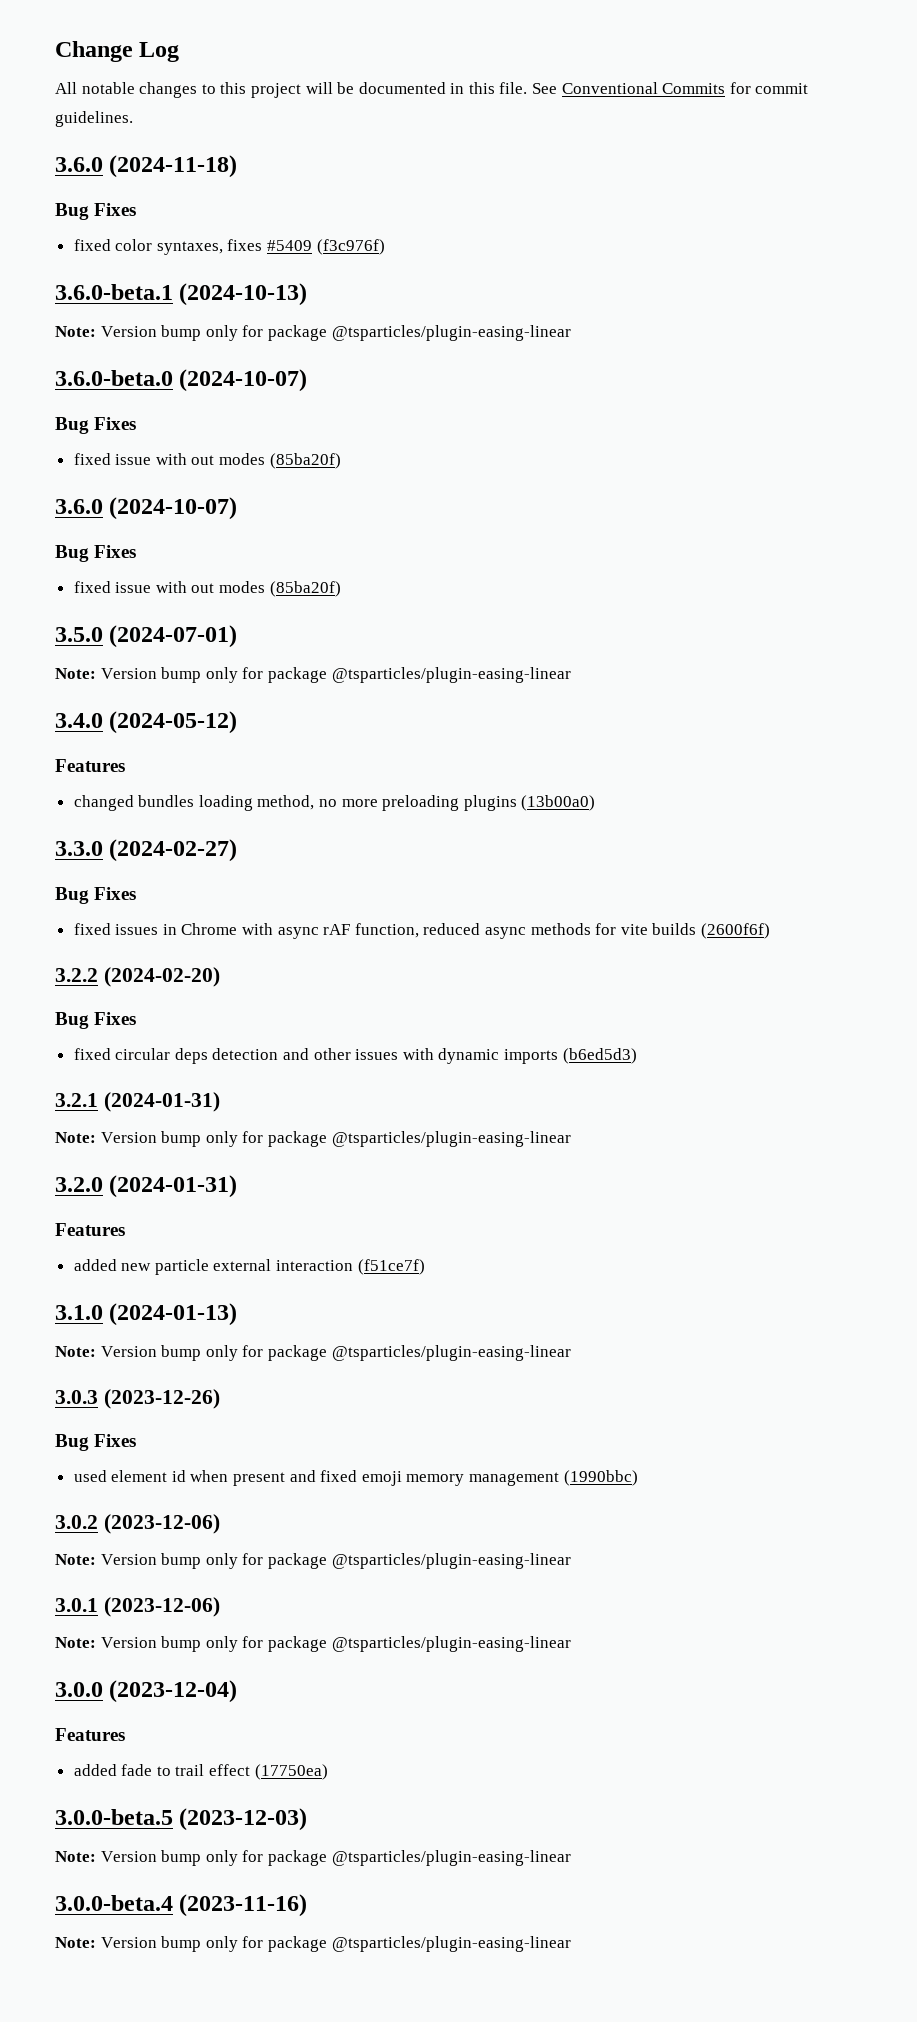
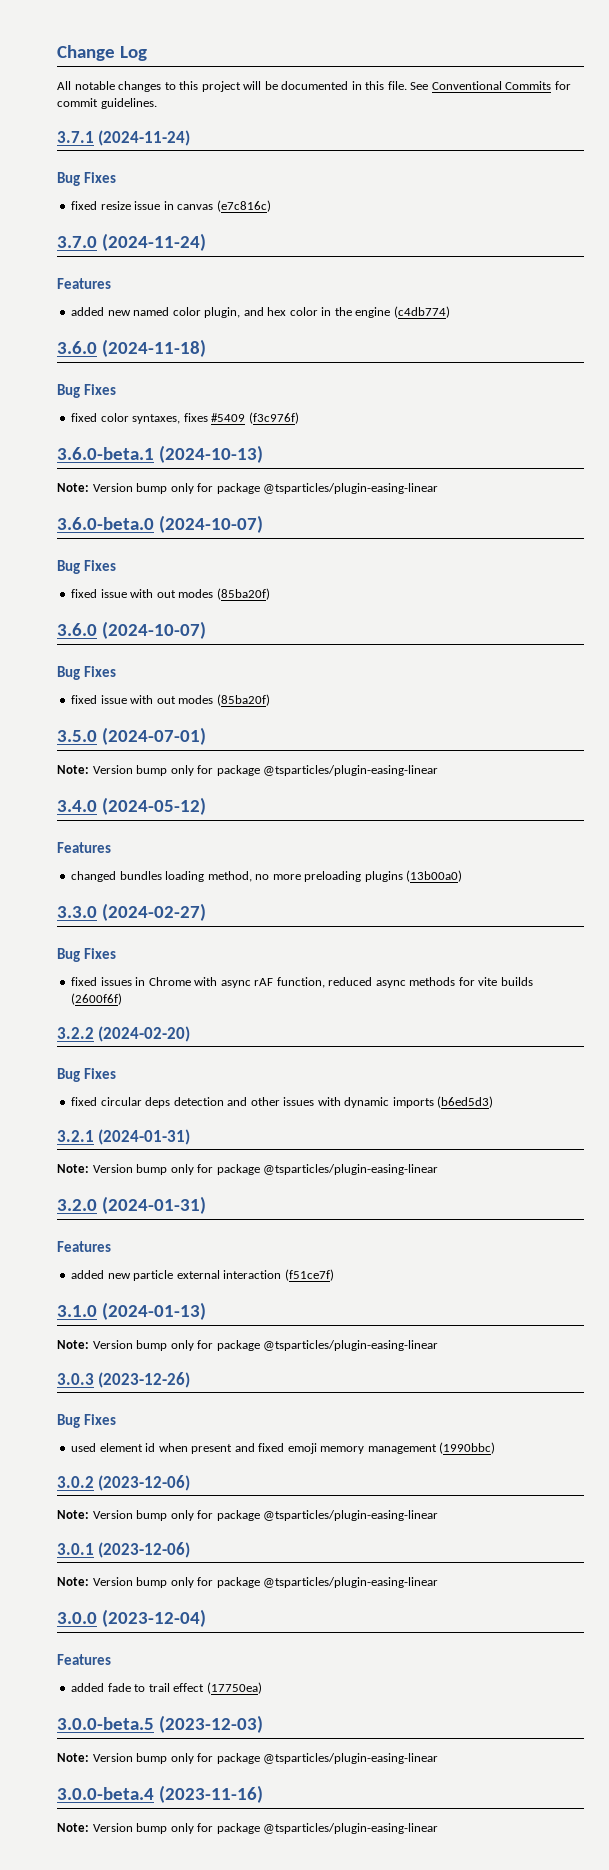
(133, 119) none -> [57,130,191,146] [57,172,116,186] [71,200,271,212] [57,233,206,251] [57,278,111,289] [71,306,450,318] // 3.7.1 (2024-11-24) // Bug Fixes // fixed resize issue in canvas (e7c816c) // 3.7.0 (2024-11-24) // Features // added new named color plugin, and hex color in the engine (c4db774)

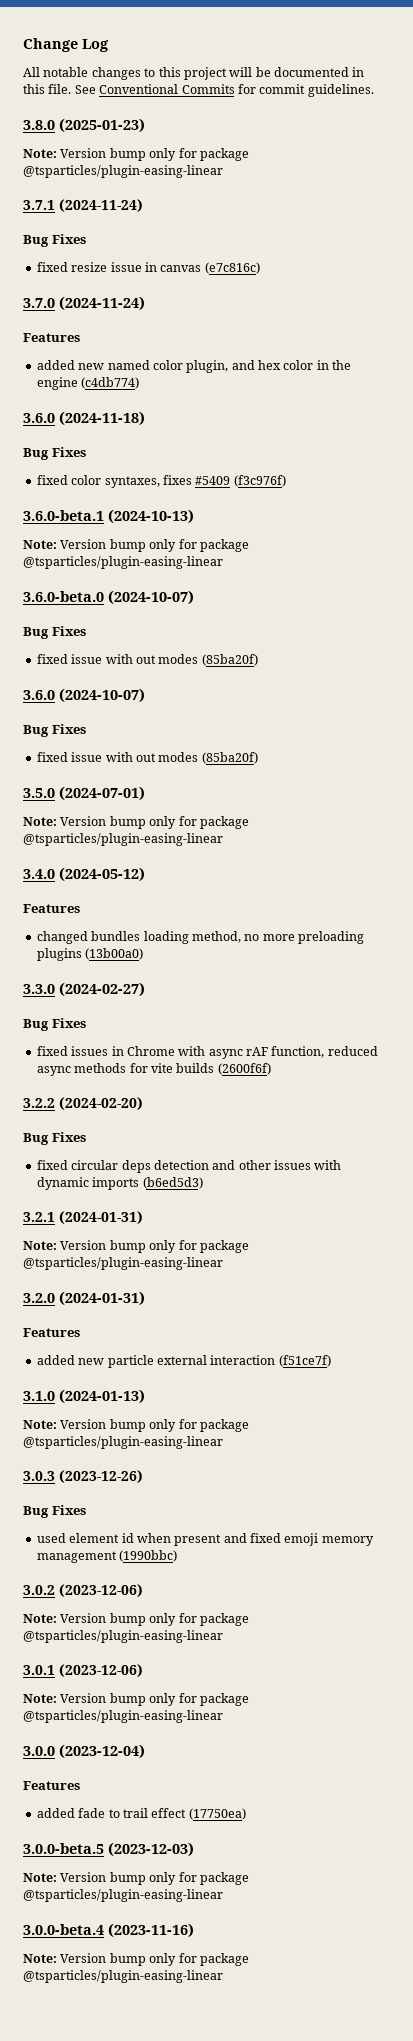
(157, 103) none -> [23,118,145,133] [23,148,249,161] [23,165,223,178] // 3.8.0 (2025-01-23) // Note: Version bump only for package @tsparticles/plugin-easing-linear

